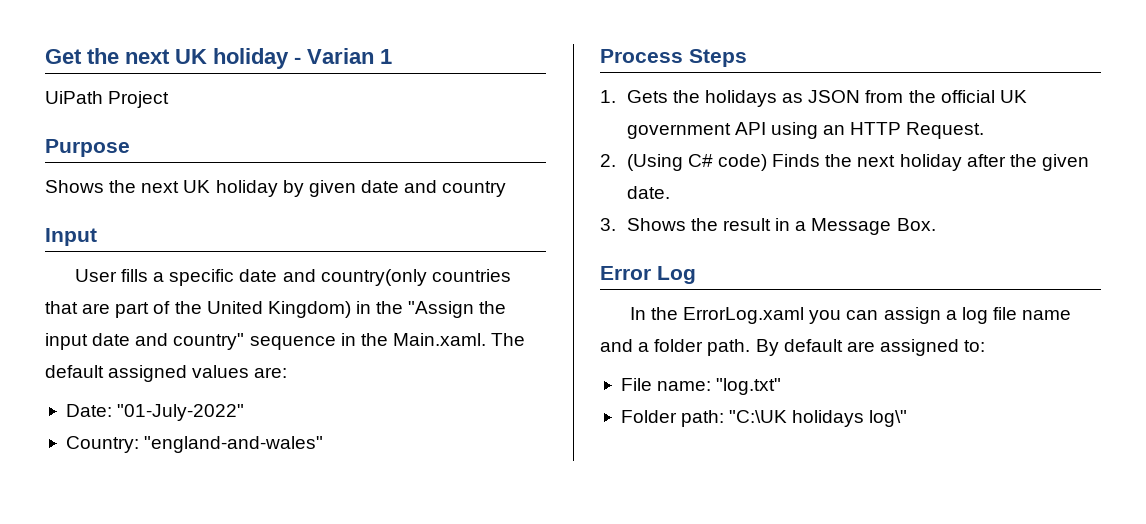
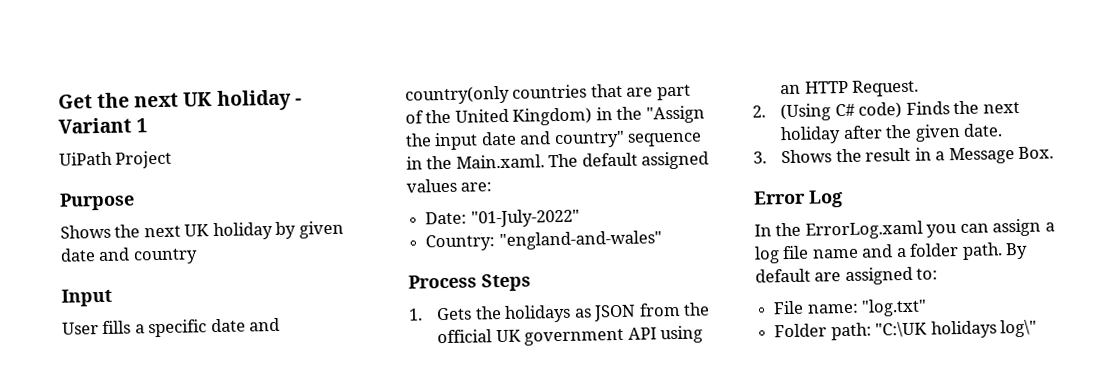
[307,48,374,64] Varian -> [58,117,132,134] Variant

